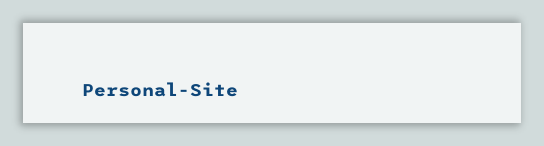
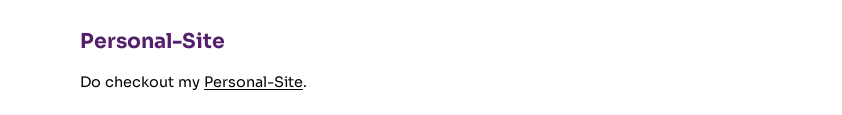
(238, 89) none -> [80,76,307,91] // Do checkout my Personal-Site.

